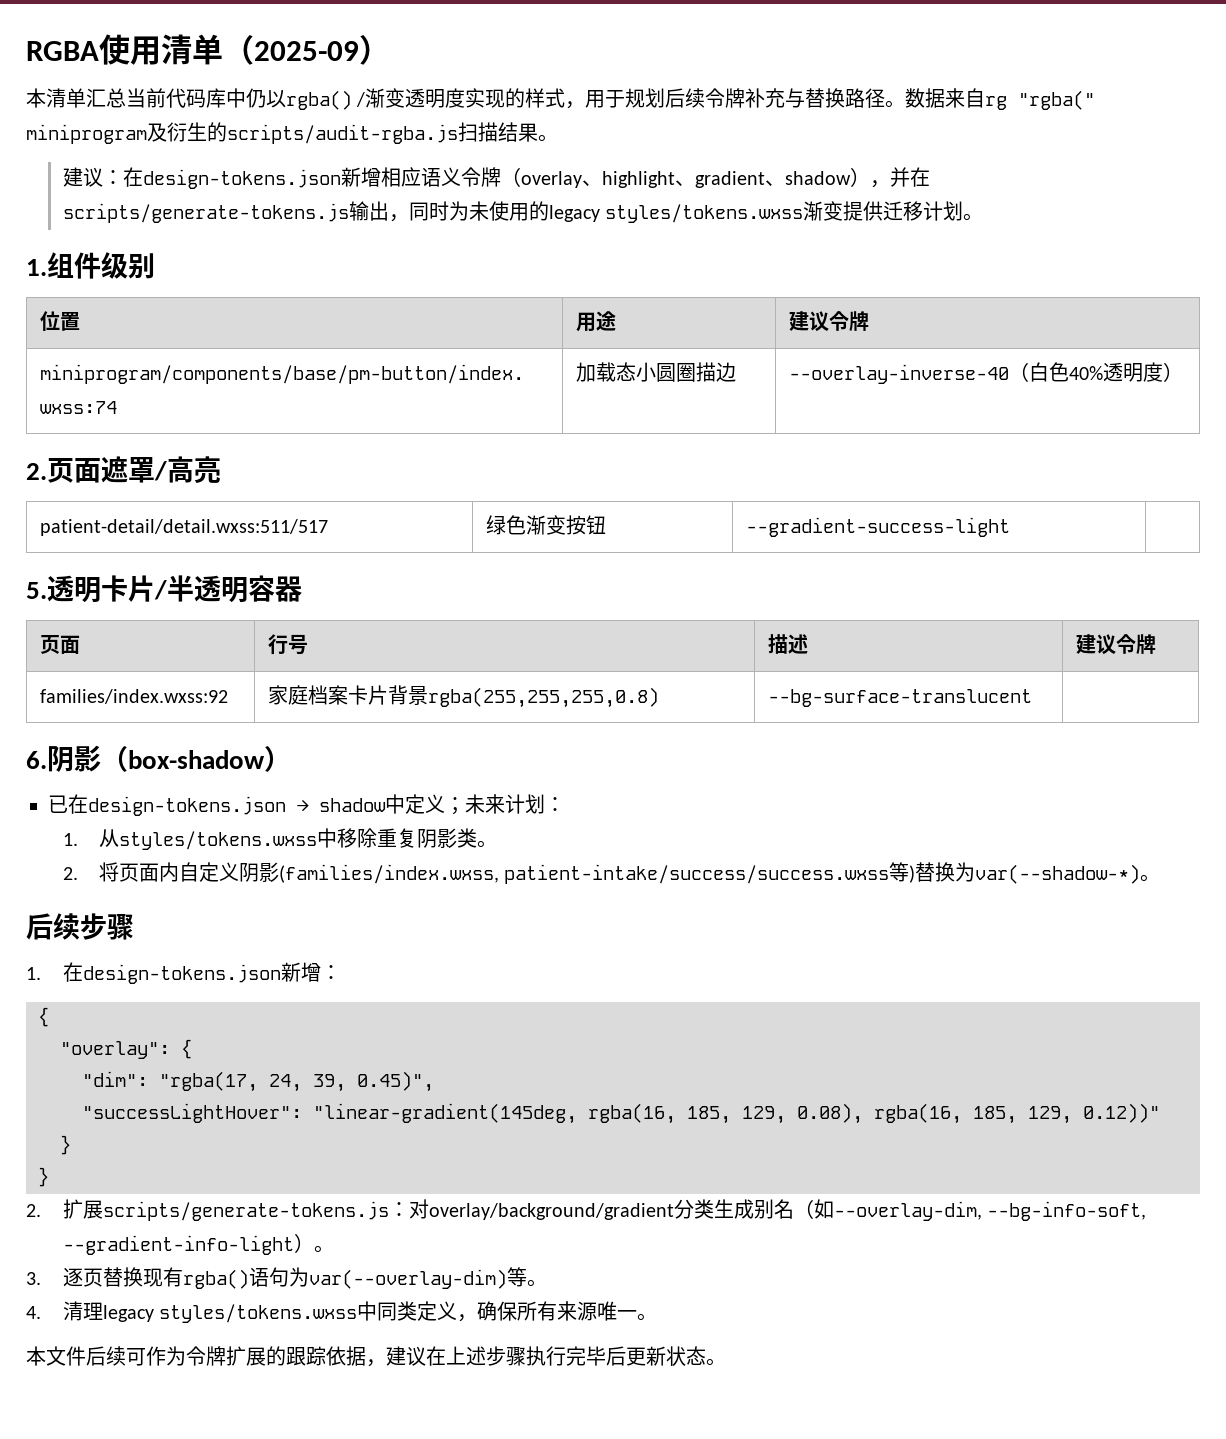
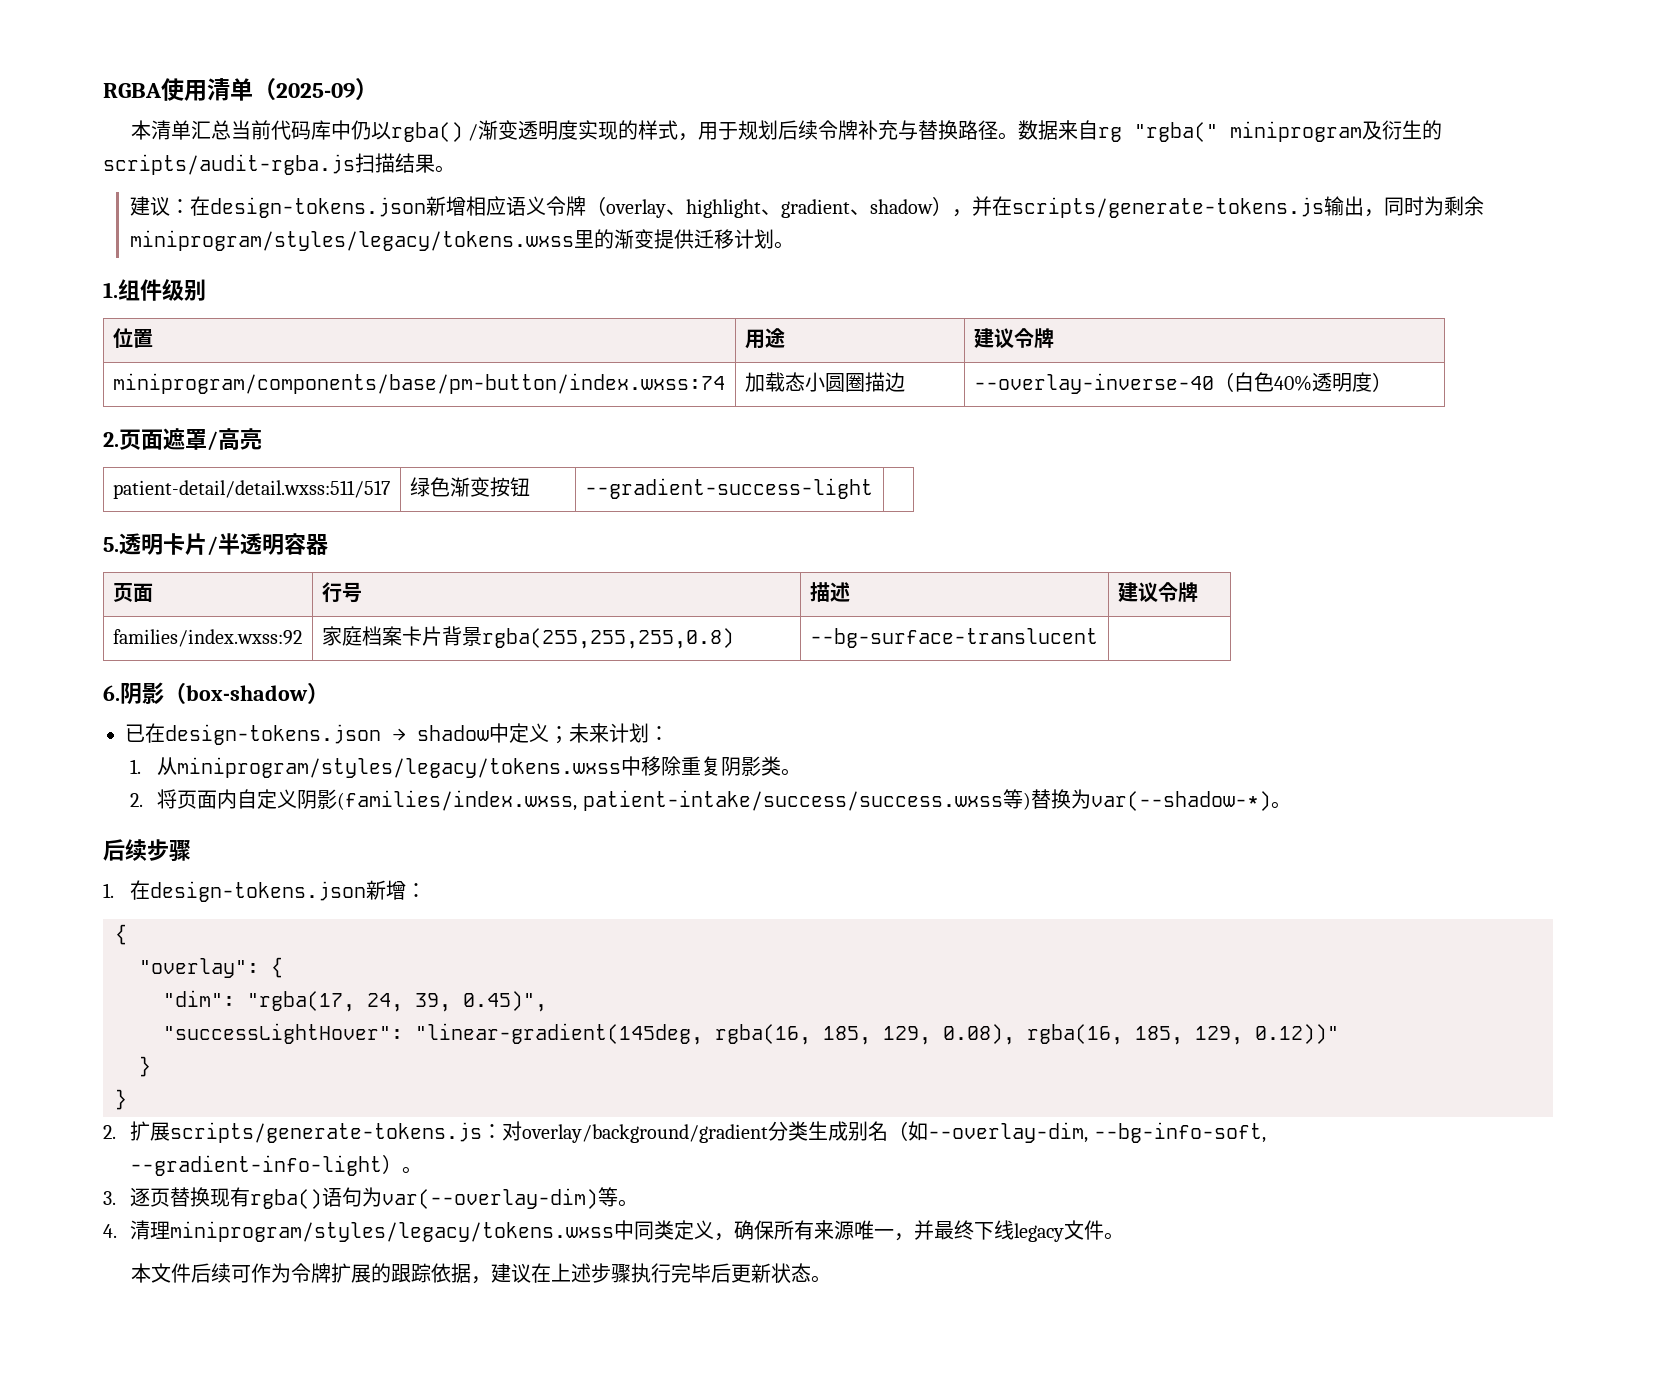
[468,201,803,223] 未使用的legacy styles/tokens.wxss -> [1444,196,1485,216] [130,229,615,251] 剩余miniprogram/styles/legacy/tokens.wxss里的
[118,831,317,850] styles/tokens.wxss -> [177,757,622,778] miniprogram/styles/legacy/tokens.wxss
[102,1304,357,1323] legacy styles/tokens.wxss -> [170,1221,615,1242] miniprogram/styles/legacy/tokens.wxss
(637, 1314) none -> [894,1220,1105,1242] ，并最终下线legacy文件

